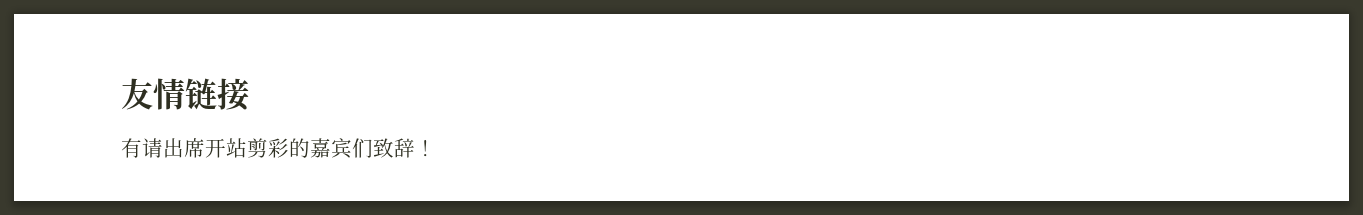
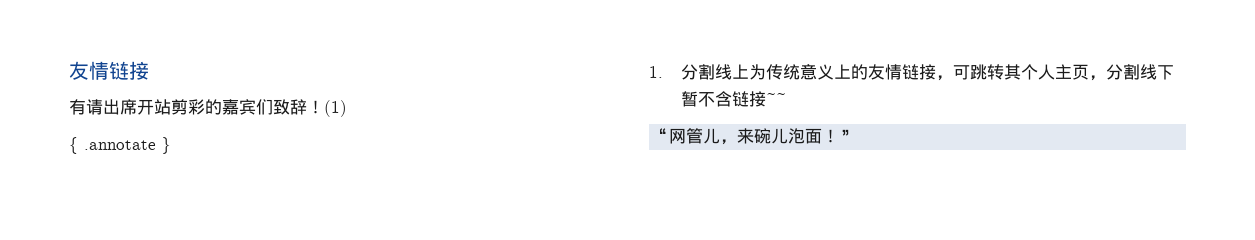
(436, 148) none -> [324,100,347,117] [69,137,171,154] [649,64,1175,81] [681,91,787,107] [659,128,850,145] (1) // { .annotate } // 1.分割线上为传统意义上的友情链接，可跳转其个人主页，分割线下暂不含链接~~ // “网管儿，来碗儿泡面！”

